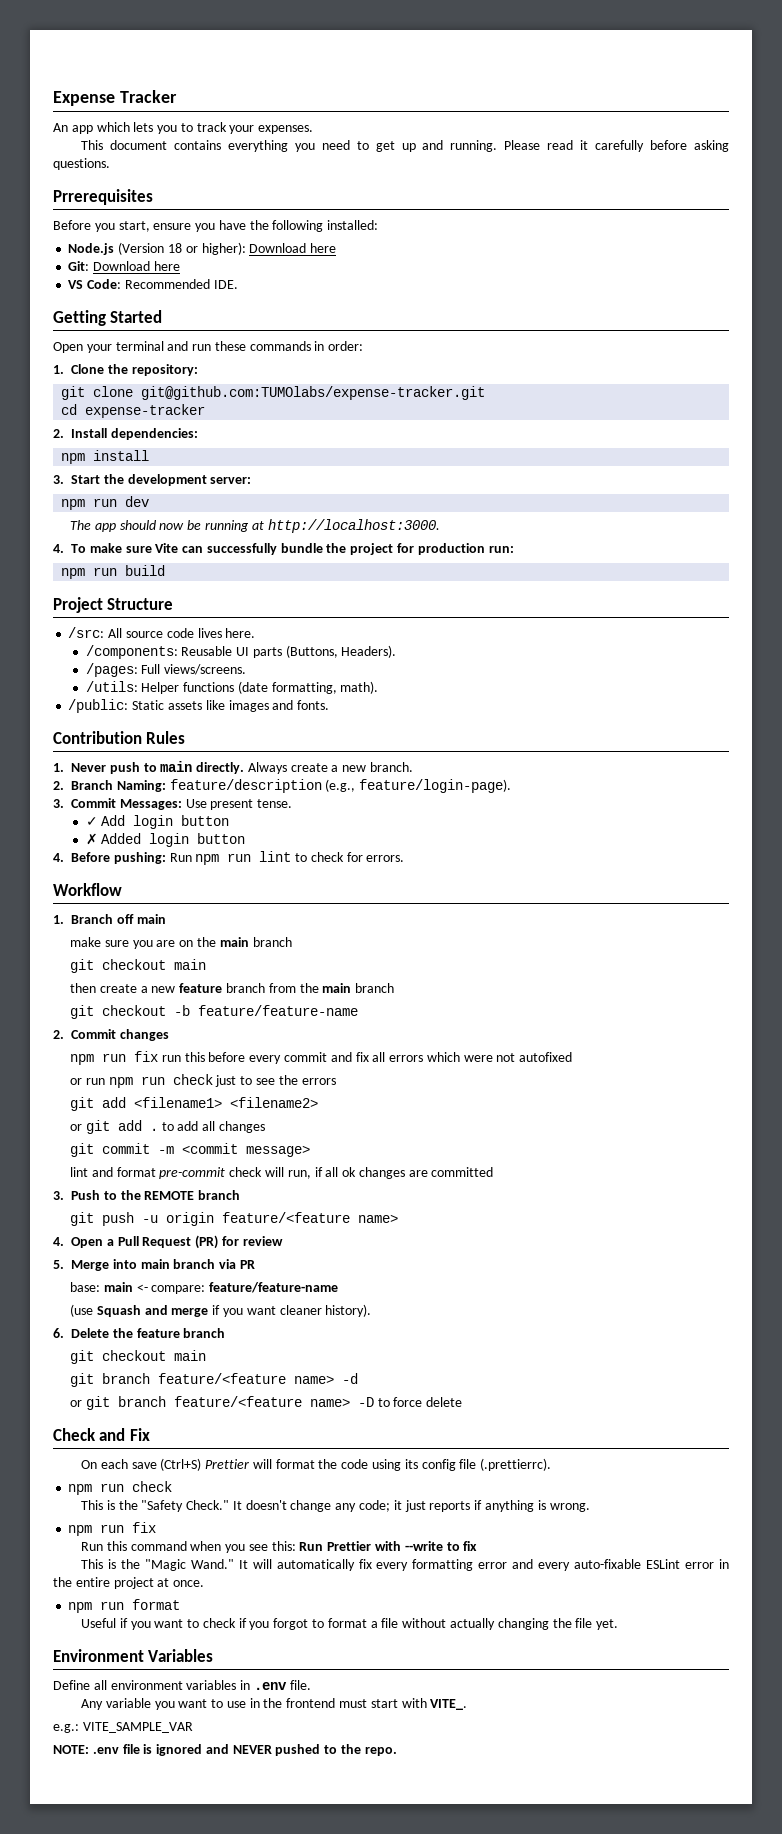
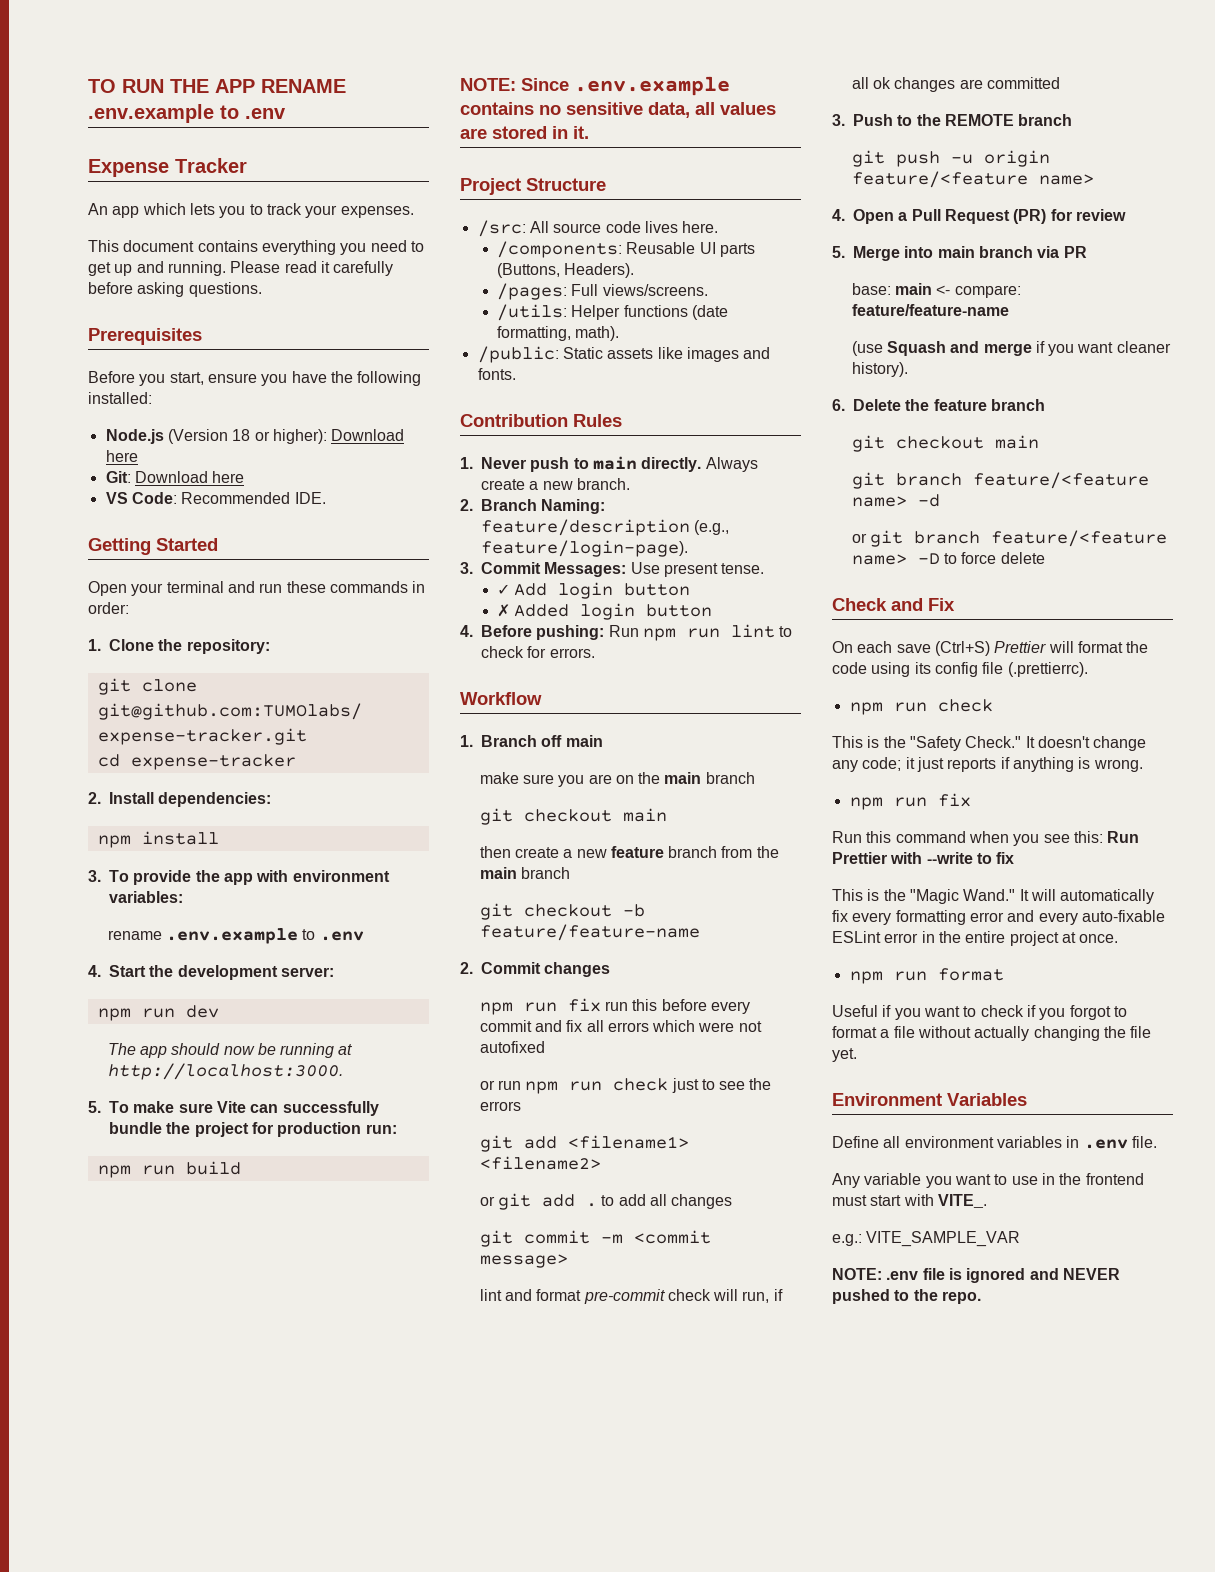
(53, 98) none -> [88,79,346,93] [88,104,286,123] TO RUN THE APP RENAME .env.example to .env //
[53,189,153,205] Prrerequisites -> [88,328,202,345] Prerequisites
(64, 479) none -> [109,870,390,885] [109,891,183,903] [107,928,364,944] [88,965,101,977] To provide the app with environment variables: // rename .env.example to .env // 4.
[53,544,64,553] 4. -> [88,1101,101,1113] 5.
(166, 570) none -> [460,76,730,96] [460,102,776,118] [460,126,589,139] // NOTE: Since .env.example contains no sensitive data, all values are stored in it.

